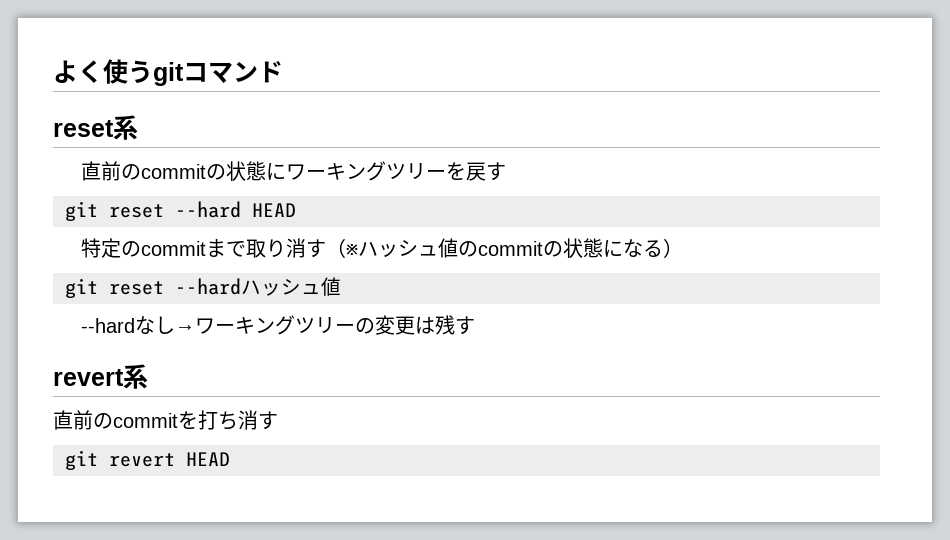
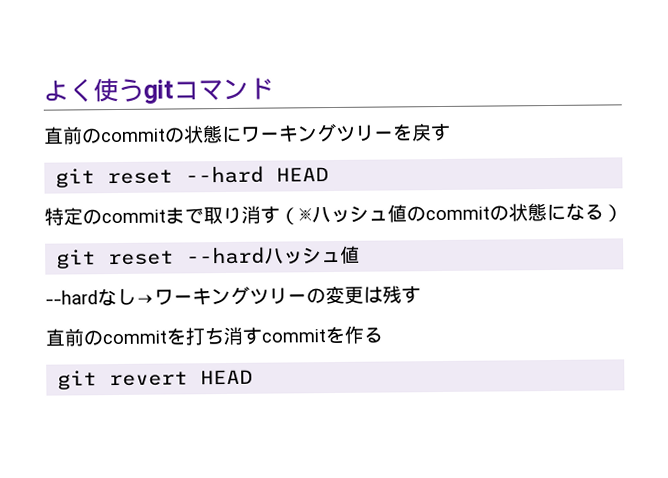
[53,115,138,140] // reset系 -> (274, 88) none
[53,364,148,389] // revert系 -> (421, 294) none
(278, 420) none -> [261,325,383,344] commitを作る

